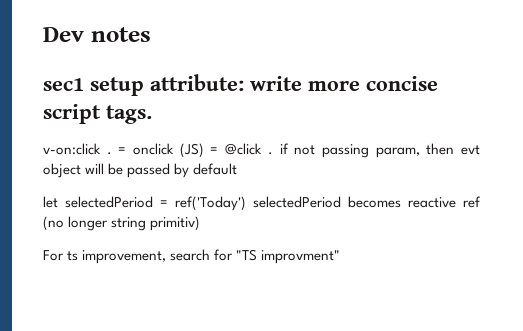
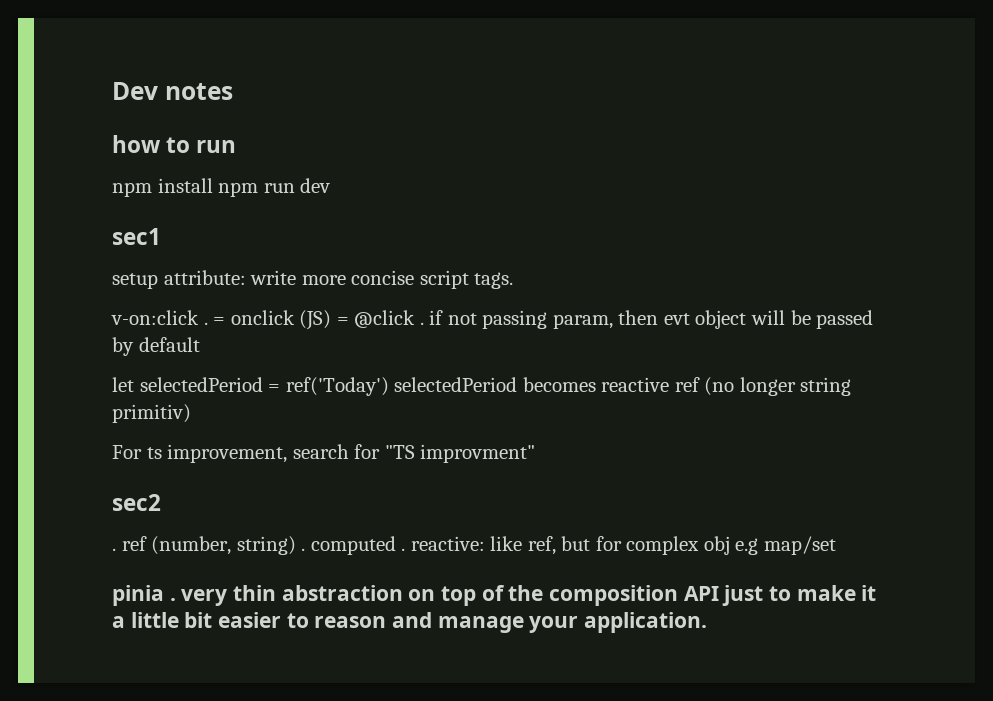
(151, 34) none -> [112,135,237,153] [112,178,331,197] // how to run // npm install npm run dev
(84, 84) none -> (161, 236) //
(341, 257) none -> [112,494,161,511] [112,536,837,555] [112,585,877,606] [112,612,708,633] // sec2 // . ref (number, string) . computed . reactive: like ref, but for complex obj e.g map/set // pinia . very thin abstraction on top of the composition API just to make it a little bit easier to reason and manage your application.

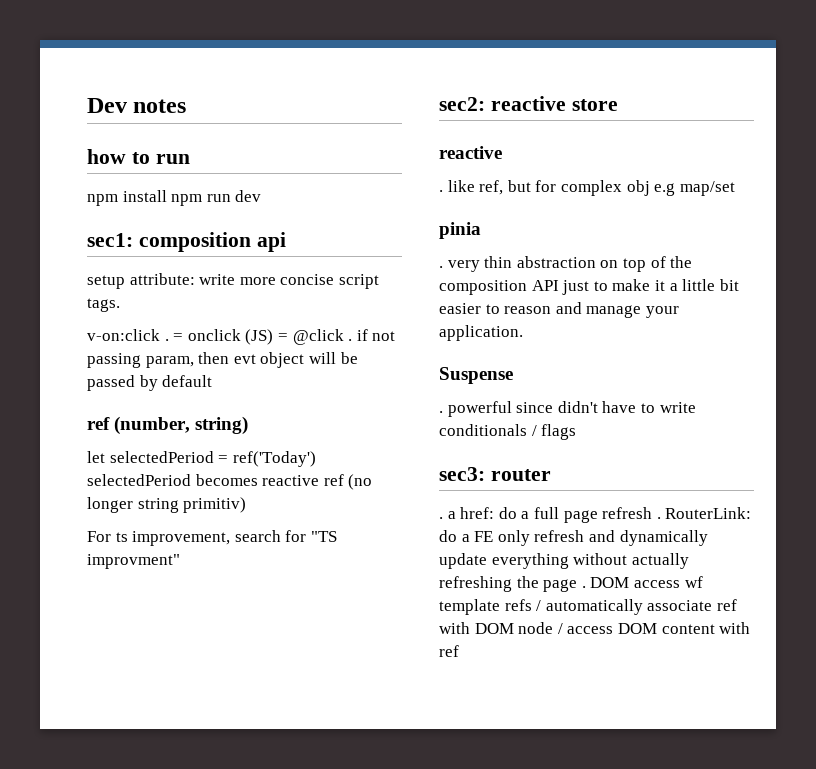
[112,228,161,245] sec1 -> [87,232,286,252] sec1: composition api
(200, 344) none -> [87,416,249,435] // ref (number, string)
[112,494,161,511] [112,536,485,555] sec2 // . ref (number, string) . computed . reactive: -> [439,96,618,111] [439,146,502,159] [439,190,443,192] sec2: reactive store // reactive // .
(164, 595) none -> (481, 230) //
(708, 622) none -> [439,367,513,384] [439,401,696,417] [439,424,577,440] [439,467,551,481] [439,507,752,523] [439,530,708,546] [439,553,689,569] [439,576,703,592] [439,599,737,615] [439,622,751,634] [439,645,459,657] // Suspense // . powerful since didn't have to write conditionals / flags // sec3: router // . a href: do a full page refresh . RouterLink: do a FE only refresh and dynamically update everything without actually refreshing the page . DOM access wf template refs / automatically associate ref with DOM node / access DOM content with ref

